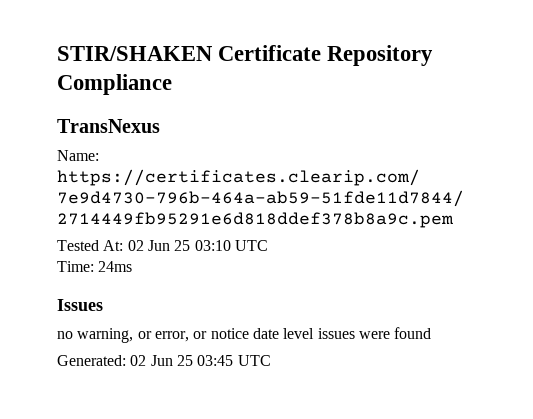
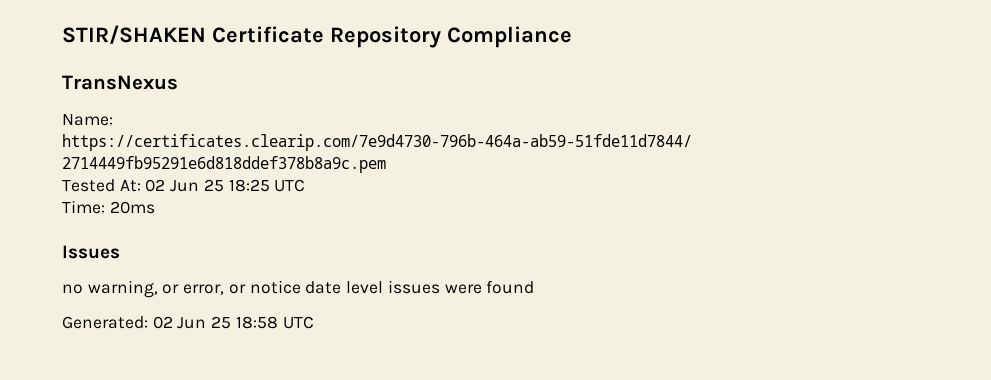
[194,240,231,251] 03:10 -> [228,179,270,192] 18:25
[98,261,133,272] 24ms -> [109,201,155,214] 20ms
[197,355,234,366] 03:45 -> [235,316,278,329] 18:58

